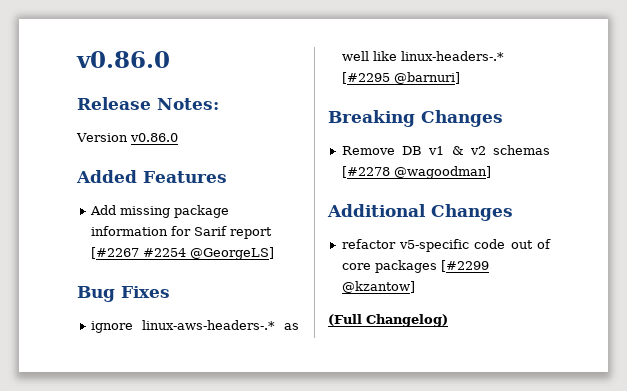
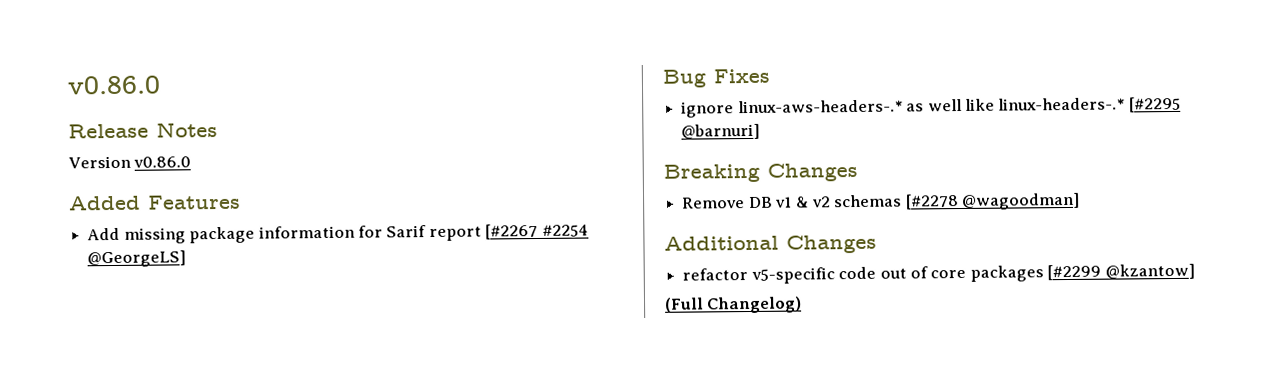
[157,98,219,110] Notes: -> [156,122,218,138] Notes

